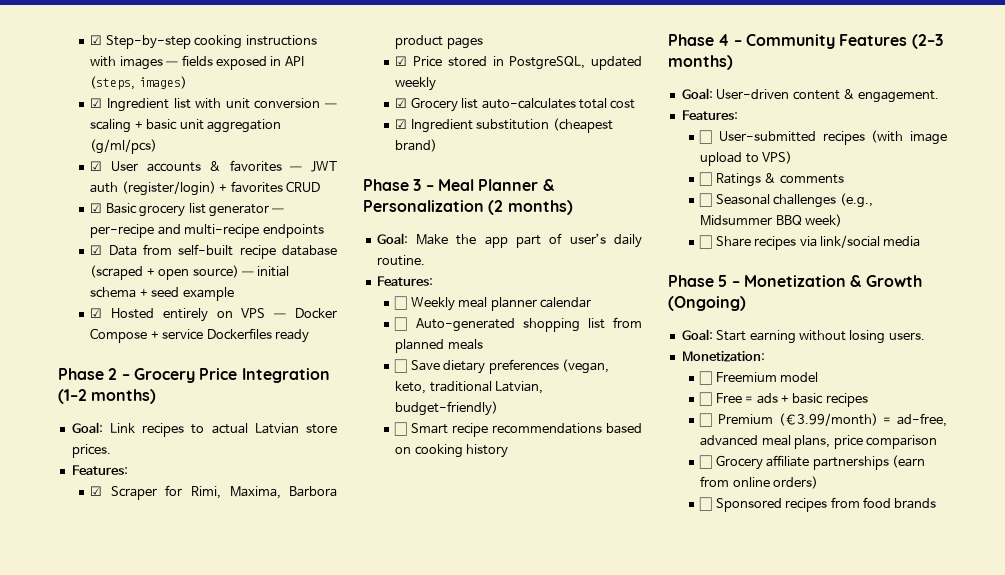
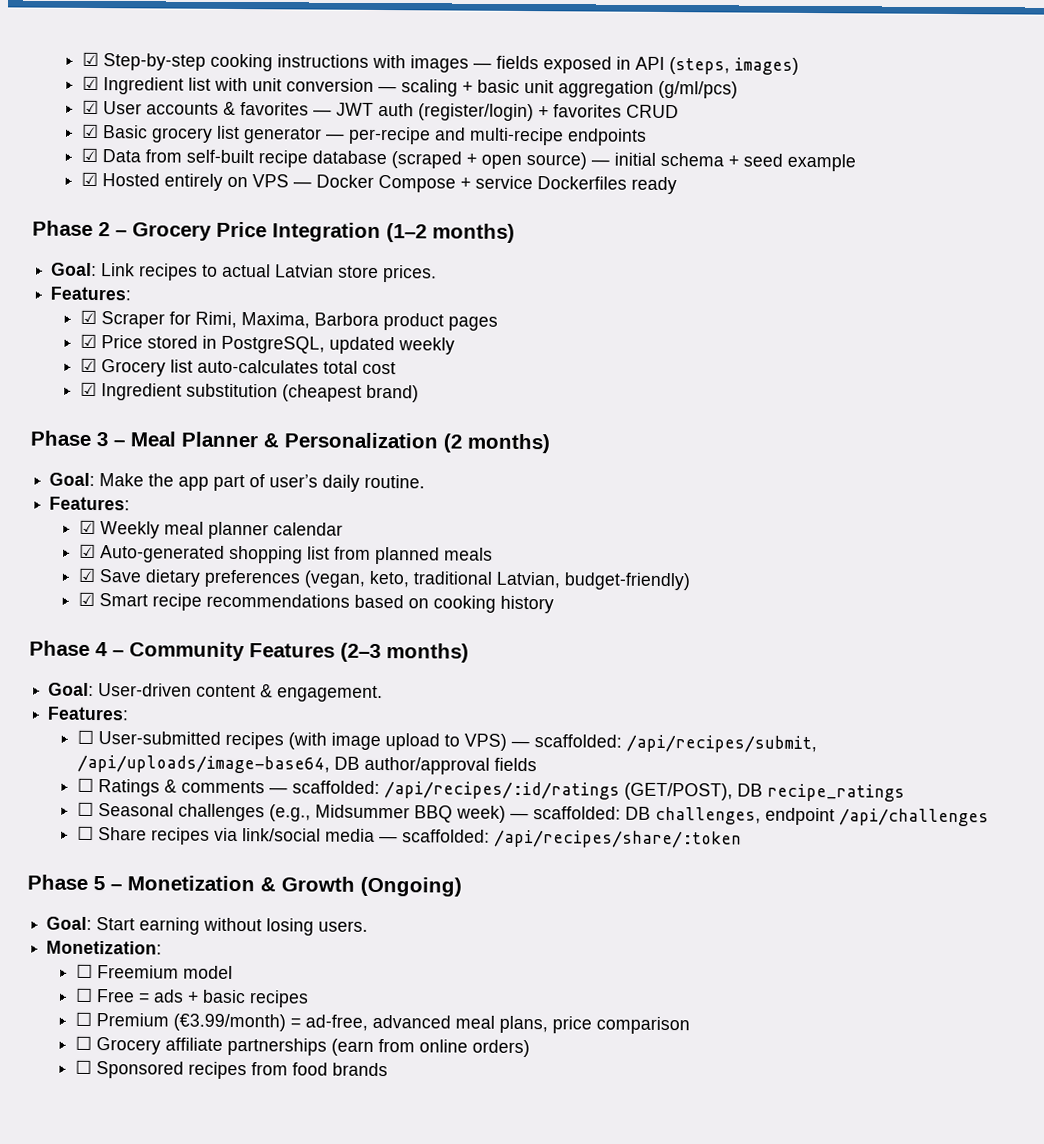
[394,296,408,310] ☐ -> [78,519,96,535] ☑
[394,317,408,331] ☐ -> [78,543,96,559] ☑
[394,359,408,373] ☐ -> [77,567,96,583] ☑
[394,422,408,436] ☐ -> [77,591,95,607] ☑
[699,172,844,187] // ☐ Ratings & comments -> [510,734,817,754] [76,754,537,775] [76,777,905,802] — scaffolded: /api/recipes/submit, /api/uploads/image-base64, DB author/approval fields // ☐ Ratings & comments — scaffolded: /api/recipes/:id/ratings (GET/POST), DB recipe_ratings
(843, 220) none -> [509,806,989,827] — scaffolded: DB challenges, endpoint /api/challenges
(921, 241) none -> [378,829,742,849] — scaffolded: /api/recipes/share/:token

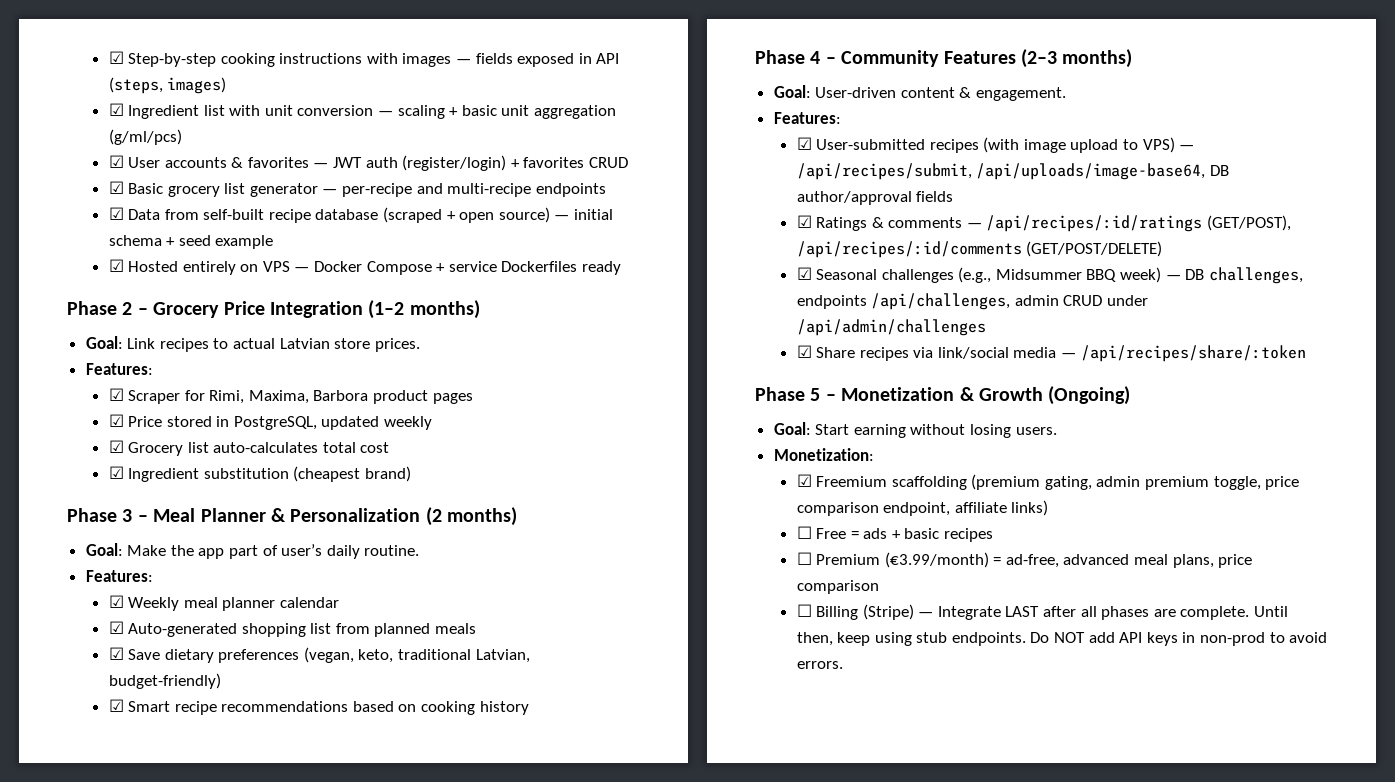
[76,729,94,745] ☐ -> [796,137,812,150] ☑
[533,734,622,748] scaffolded: -> (1195, 147) none
[76,777,94,793] ☐ -> [796,215,812,228] ☑
[291,780,380,795] scaffolded: -> (982, 225) none
[736,783,905,802] [76,801,94,817] DB recipe_ratings // ☐ -> [796,241,1163,258] [796,267,812,280] /api/recipes/:id/comments (GET/POST/DELETE) // ☑
[532,806,621,820] scaffolded: -> (1181, 277) none
[764,807,989,827] [76,825,94,841] endpoint /api/challenges // ☐ -> [796,293,1148,310] [796,319,986,336] [796,345,812,358] endpoints /api/challenges, admin CRUD under /api/admin/challenges // ☑
[401,829,490,843] scaffolded: -> (1077, 355) none
[75,963,233,979] ☐ Freemium model -> [796,474,1300,490] [796,500,1049,516] ☑ Freemium scaffolding (premium gating, admin premium toggle, price comparison endpoint, affiliate links)
[95,1037,530,1058] [74,1059,388,1080] Grocery affiliate partnerships (earn from online orders) // ☐ Sponsored recipes from food brands -> [816,604,1288,620] [796,632,1328,646] [796,661,843,669] Billing (Stripe) — Integrate LAST after all phases are complete. Until then, keep using stub endpoints. Do NOT add API keys in non-prod to avoid errors.

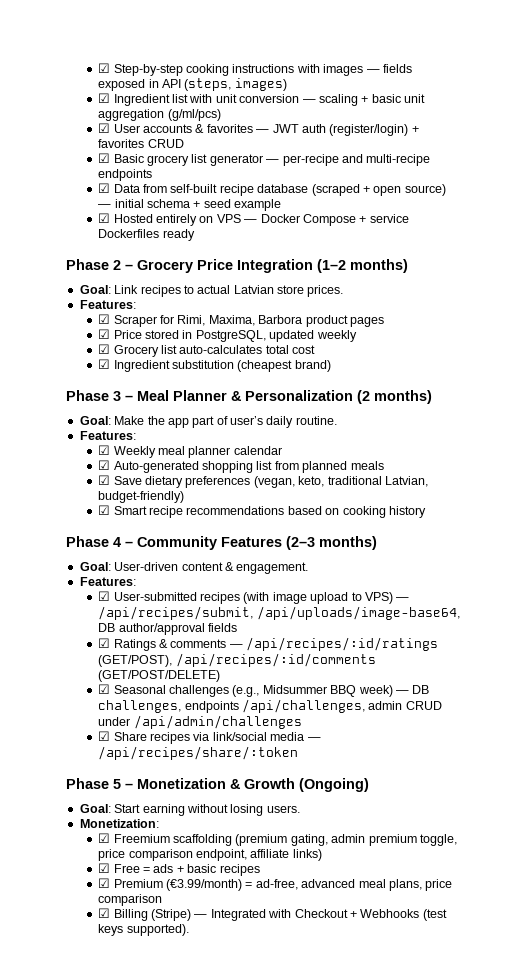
[796,526,812,539] ☐ -> [98,863,111,873] ☑
[796,552,812,565] ☐ -> [98,878,111,888] ☑
[796,604,812,617] ☐ -> [98,908,111,918] ☑
[937,606,1288,620] [796,632,1328,646] [796,661,843,669] Integrate LAST after all phases are complete. Until then, keep using stub endpoints. Do NOT add API keys in non-prod to avoid errors. -> [210,909,447,921] [98,924,189,936] Integrated with Checkout + Webhooks (test keys supported).

